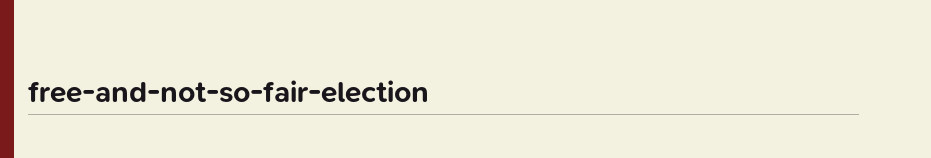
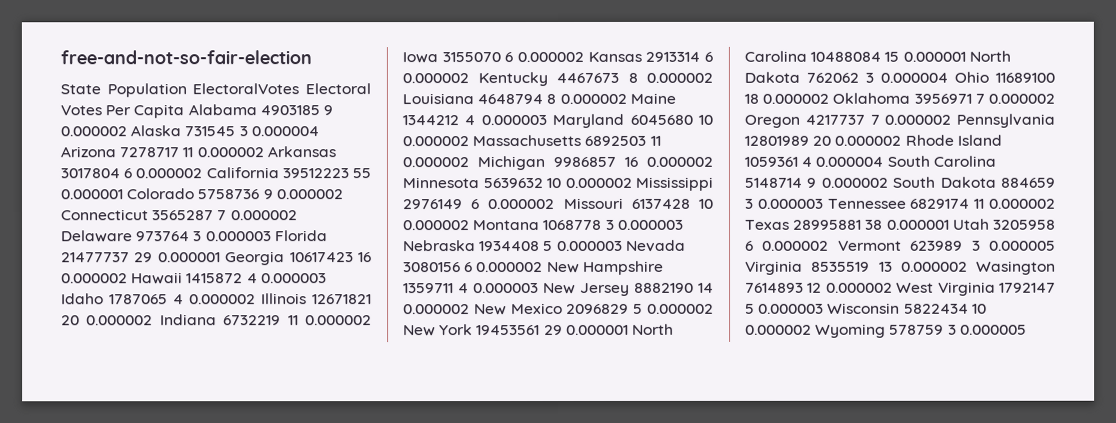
(429, 91) none -> [60,83,371,98] [60,104,333,119] [60,125,319,137] [60,146,336,158] [60,167,371,179] [60,188,343,200] [60,209,298,221] [61,230,328,243] [61,251,372,266] [61,272,327,285] [61,293,372,305] [61,314,372,326] [402,51,713,64] [402,72,713,87] [402,92,676,105] [402,113,713,129] [402,134,661,147] [402,156,713,171] [402,176,713,191] [402,197,713,210] [403,219,684,231] [403,239,686,252] [403,260,664,275] [403,282,714,296] [403,302,714,316] [403,323,674,337] [744,50,1011,62] [744,71,1055,83] [744,92,1055,104] [744,113,1055,128] [744,134,1002,146] [744,155,996,167] [744,176,1055,188] [744,198,1055,209] [745,218,1056,230] [745,240,1056,251] [745,260,1056,275] [745,281,1056,296] [745,302,987,314] [745,323,1027,338] // State Population ElectoralVotes Electoral Votes Per Capita Alabama 4903185 9 0.000002 Alaska 731545 3 0.000004 Arizona 7278717 11 0.000002 Arkansas 3017804 6 0.000002 California 39512223 55 0.000001 Colorado 5758736 9 0.000002 Connecticut 3565287 7 0.000002 Delaware 973764 3 0.000003 Florida 21477737 29 0.000001 Georgia 10617423 16 0.000002 Hawaii 1415872 4 0.000003 Idaho 1787065 4 0.000002 Illinois 12671821 20 0.000002 Indiana 6732219 11 0.000002 Iowa 3155070 6 0.000002 Kansas 2913314 6 0.000002 Kentucky 4467673 8 0.000002 Louisiana 4648794 8 0.000002 Maine 1344212 4 0.000003 Maryland 6045680 10 0.000002 Massachusetts 6892503 11 0.000002 Michigan 9986857 16 0.000002 Minnesota 5639632 10 0.000002 Mississippi 2976149 6 0.000002 Missouri 6137428 10 0.000002 Montana 1068778 3 0.000003 Nebraska 1934408 5 0.000003 Nevada 3080156 6 0.000002 New Hampshire 1359711 4 0.000003 New Jersey 8882190 14 0.000002 New Mexico 2096829 5 0.000002 New York 19453561 29 0.000001 North Carolina 10488084 15 0.000001 North Dakota 762062 3 0.000004 Ohio 11689100 18 0.000002 Oklahoma 3956971 7 0.000002 Oregon 4217737 7 0.000002 Pennsylvania 12801989 20 0.000002 Rhode Island 1059361 4 0.000004 South Carolina 5148714 9 0.000002 South Dakota 884659 3 0.000003 Tennessee 6829174 11 0.000002 Texas 28995881 38 0.000001 Utah 3205958 6 0.000002 Vermont 623989 3 0.000005 Virginia 8535519 13 0.000002 Wasington 7614893 12 0.000002 West Virginia 1792147 5 0.000003 Wisconsin 5822434 10 0.000002 Wyoming 578759 3 0.000005

